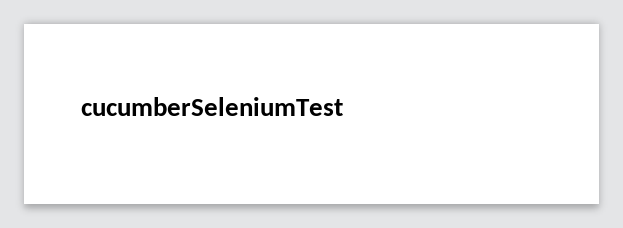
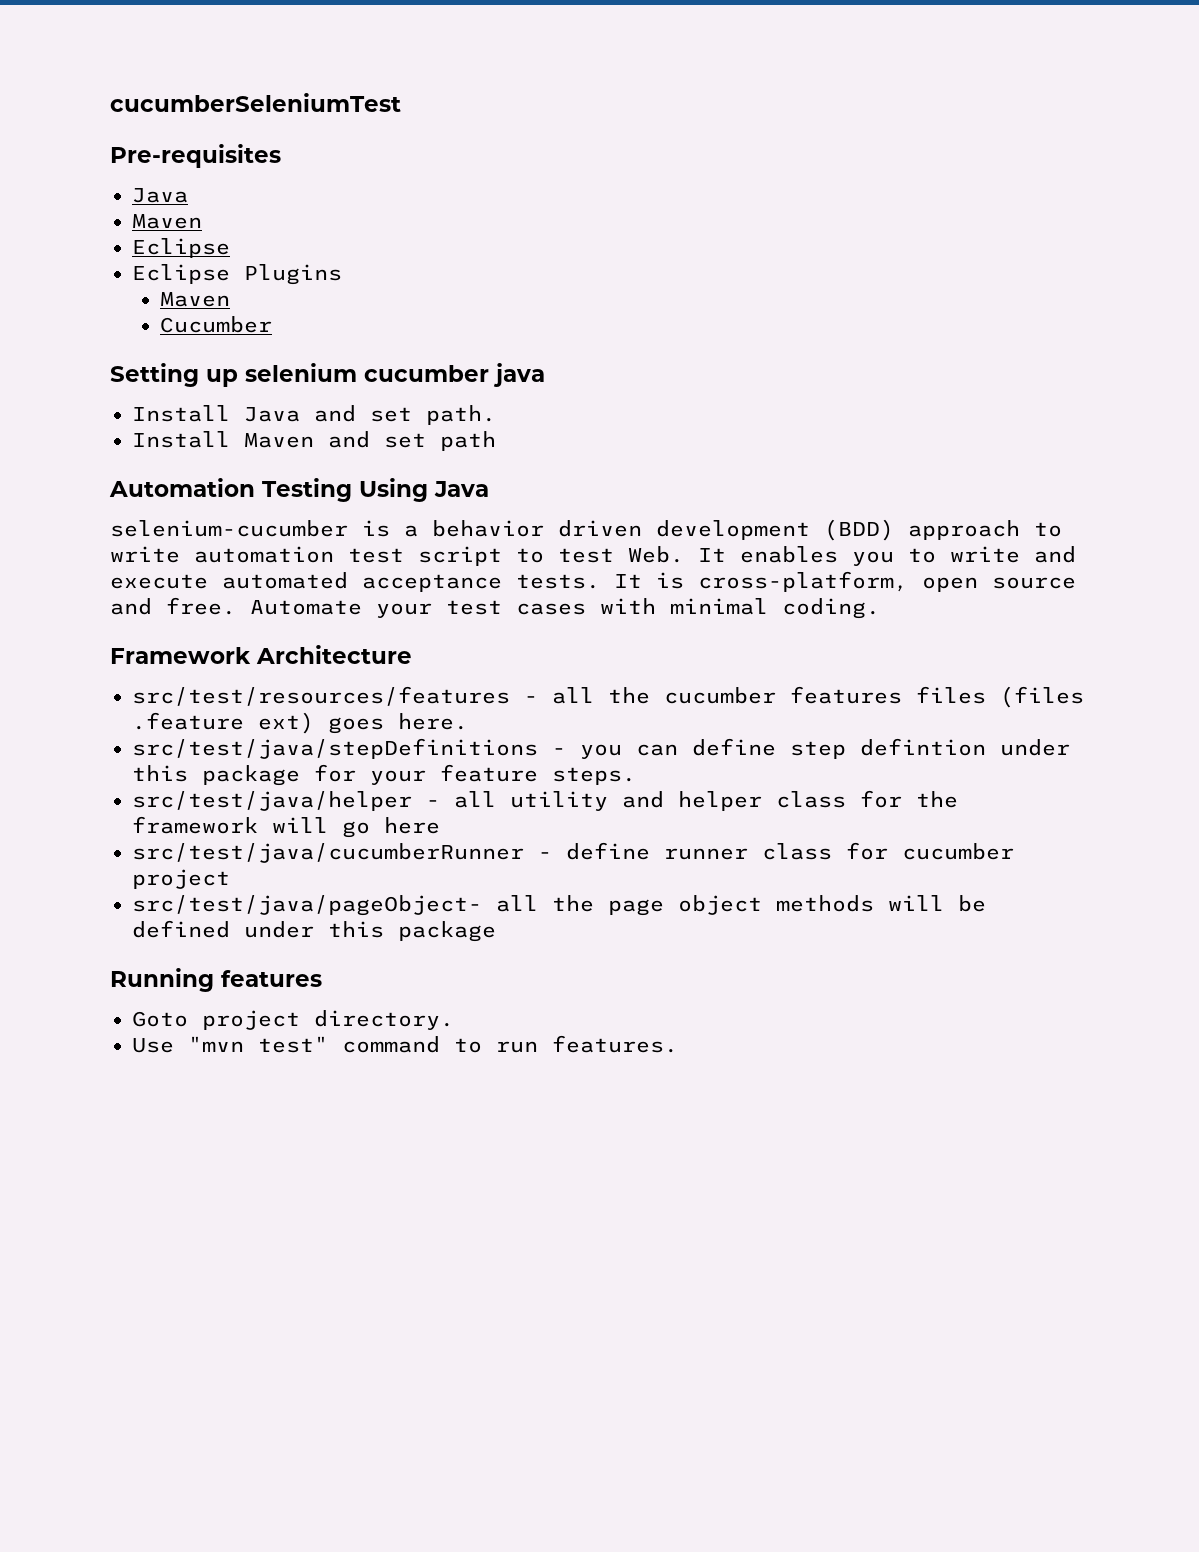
(343, 106) none -> [110,144,281,168] [132,188,188,203] [132,214,202,229] [132,238,230,258] [132,264,342,285] [159,292,230,307] [159,316,272,333] [110,363,545,387] [132,405,496,425] [132,431,496,451] [109,478,489,502] [110,519,1062,541] [110,546,1076,566] [110,571,1076,592] [110,597,880,619] [110,645,412,664] [132,686,1084,708] [132,712,468,734] [132,738,1070,759] [132,764,636,786] [132,790,958,811] [132,816,440,838] [132,842,1014,863] [132,869,230,889] [132,895,986,916] [132,920,496,942] [110,968,322,992] [132,1010,454,1030] [132,1035,678,1053] // Pre-requisites // Java // Maven // Eclipse // Eclipse Plugins // Maven // Cucumber // Setting up selenium cucumber java // Install Java and set path. // Install Maven and set path // Automation Testing Using Java // selenium-cucumber is a behavior driven development (BDD) approach to write automation test script to test Web. It enables you to write and execute automated acceptance tests. It is cross-platform, open source and free. Automate your test cases with minimal coding. // Framework Architecture // src/test/resources/features - all the cucumber features files (files .feature ext) goes here. // src/test/java/stepDefinitions - you can define step defintion under this package for your feature steps. // src/test/java/helper - all utility and helper class for the framework will go here // src/test/java/cucumberRunner - define runner class for cucumber project // src/test/java/pageObject- all the page object methods will be defined under this package // Running features // Goto project directory. // Use "mvn test" command to run features.

